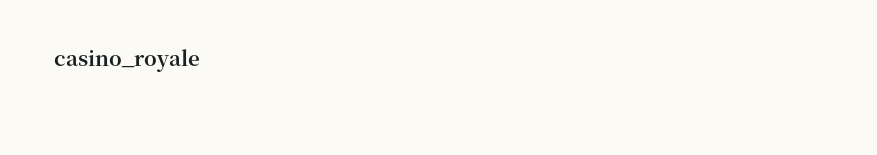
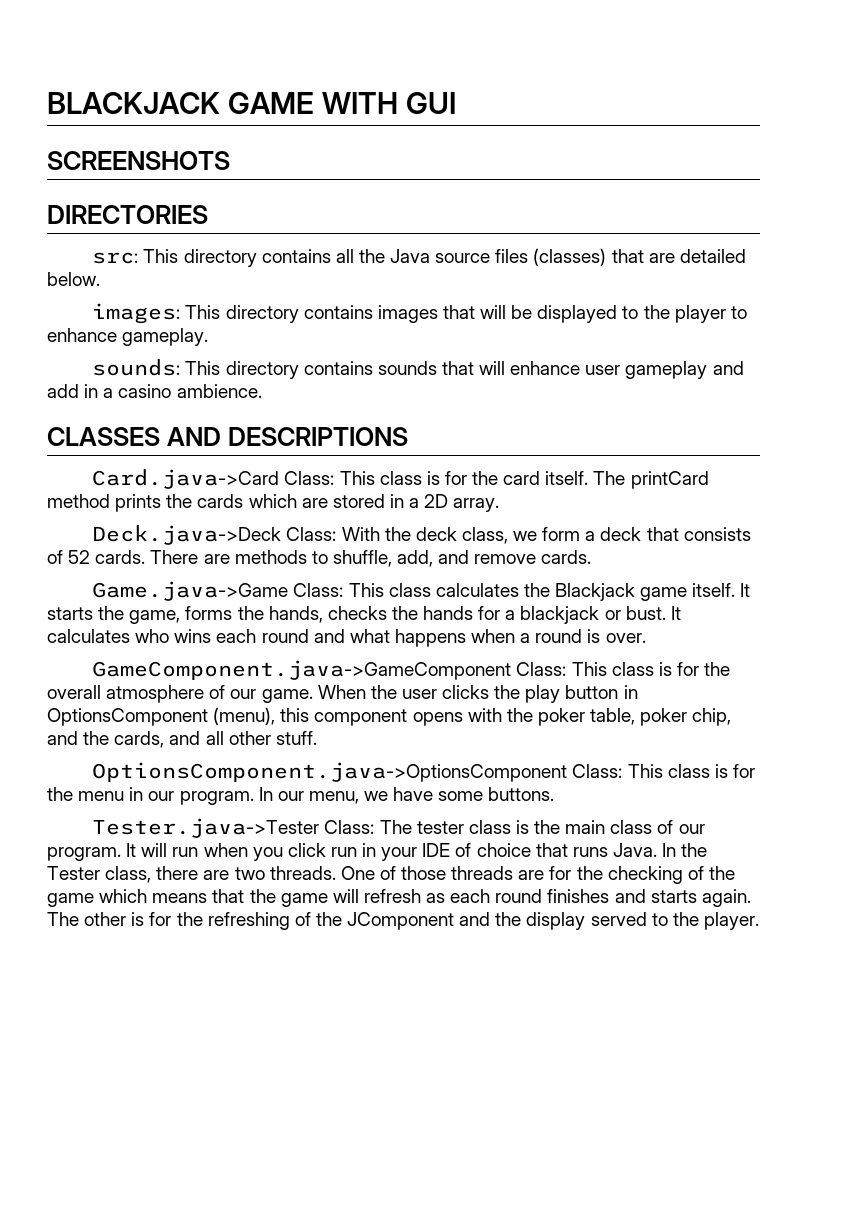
[54,49,200,72] casino_royale -> [47,92,456,114] [47,151,230,170] [47,205,208,224] [92,248,746,267] [47,272,100,286] [92,303,747,324] [47,328,209,346] [92,359,744,379] [47,384,262,398] [47,427,408,446] [92,469,709,489] [47,494,500,512] [92,525,751,545] [47,550,592,567] [92,581,751,601] [47,606,681,624] [47,629,646,647] [92,660,731,680] [47,685,638,703] [47,707,732,726] [47,731,317,748] [92,762,755,782] [47,787,555,805] [92,818,705,838] [47,843,708,861] [47,866,735,884] [47,889,751,907] [47,912,759,930] BLACKJACK GAME WITH GUI // SCREENSHOTS // DIRECTORIES // src: This directory contains all the Java source files (classes) that are detailed below. // images: This directory contains images that will be displayed to the player to enhance gameplay. // sounds: This directory contains sounds that will enhance user gameplay and add in a casino ambience. // CLASSES AND DESCRIPTIONS // Card.java->Card Class: This class is for the card itself. The printCard method prints the cards which are stored in a 2D array. // Deck.java->Deck Class: With the deck class, we form a deck that consists of 52 cards. There are methods to shuffle, add, and remove cards. // Game.java->Game Class: This class calculates the Blackjack game itself. It starts the game, forms the hands, checks the hands for a blackjack or bust. It calculates who wins each round and what happens when a round is over. // GameComponent.java->GameComponent Class: This class is for the overall atmosphere of our game. When the user clicks the play button in OptionsComponent (menu), this component opens with the poker table, poker chip, and the cards, and all other stuff. // OptionsComponent.java->OptionsComponent Class: This class is for the menu in our program. In our menu, we have some buttons. // Tester.java->Tester Class: The tester class is the main class of our program. It will run when you click run in your IDE of choice that runs Java. In the Tester class, there are two threads. One of those threads are for the checking of the game which means that the game will refresh as each round finishes and starts again. The other is for the refreshing of the JComponent and the display served to the player.

